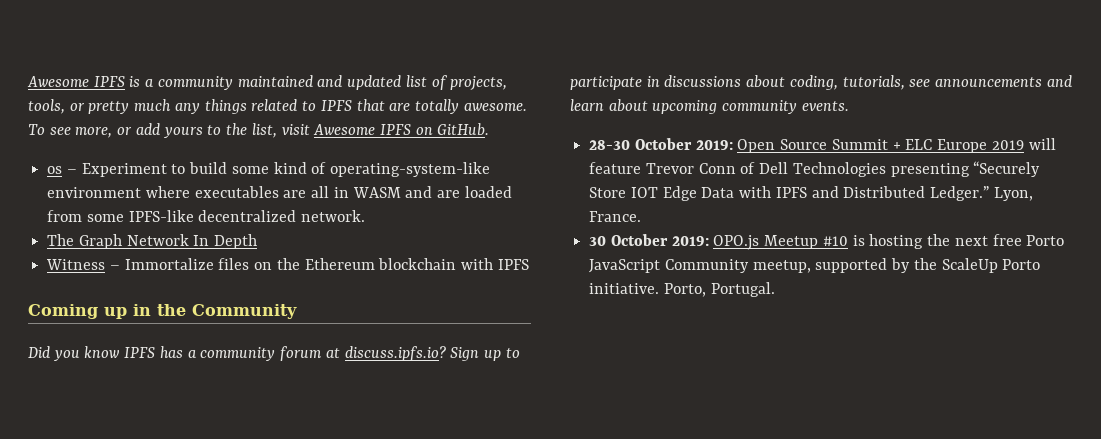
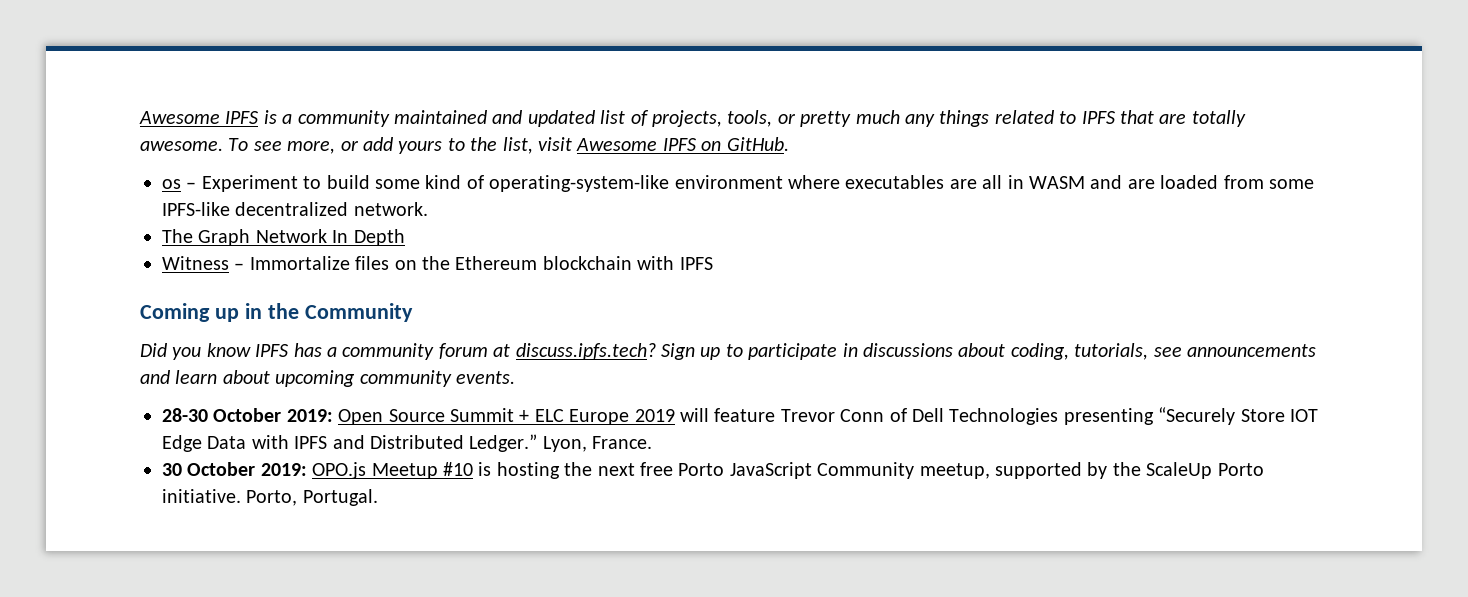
[344,346,446,361] discuss.ipfs.io? -> [515,343,656,360] discuss.ipfs.tech?

